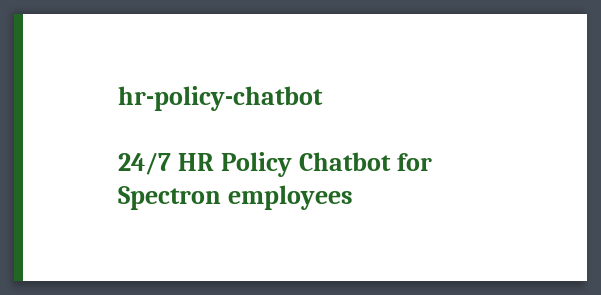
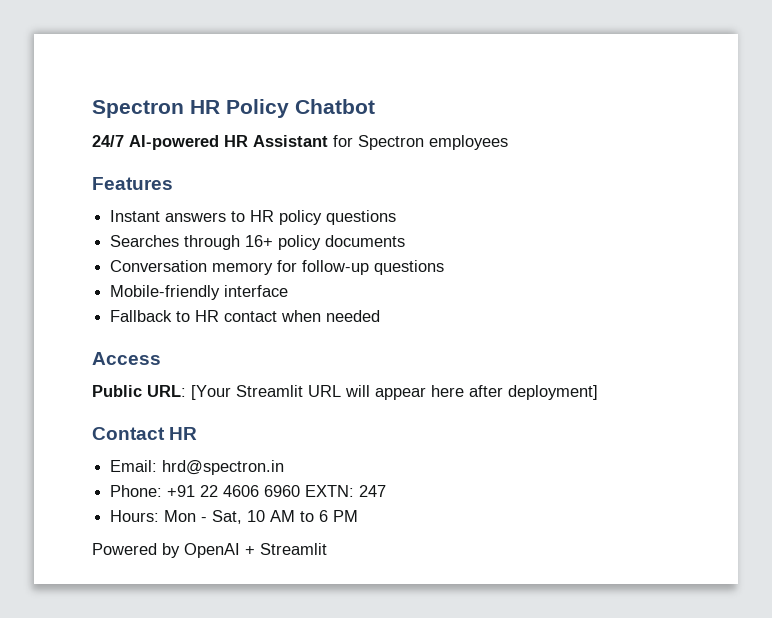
[118,86,323,111] [118,152,171,175] hr-policy-chatbot // 24/7 -> [92,100,184,118] Spectron
(392, 161) none -> [92,135,328,150] // 24/7 AI-powered HR Assistant
(354, 197) none -> [92,177,173,190] [110,210,397,225] [110,235,406,250] [110,260,445,275] [110,285,289,300] [110,310,381,322] [92,352,161,365] [92,385,598,400] [92,427,198,440] [110,460,285,475] [110,485,387,497] [110,510,359,524] [92,543,327,558] // Features // Instant answers to HR policy questions // Searches through 16+ policy documents // Conversation memory for follow-up questions // Mobile-friendly interface // Fallback to HR contact when needed // Access // Public URL: [Your Streamlit URL will appear here after deployment] // Contact HR // Email: hrd@spectron.in // Phone: +91 22 4606 6960 EXTN: 247 // Hours: Mon - Sat, 10 AM to 6 PM // Powered by OpenAI + Streamlit

